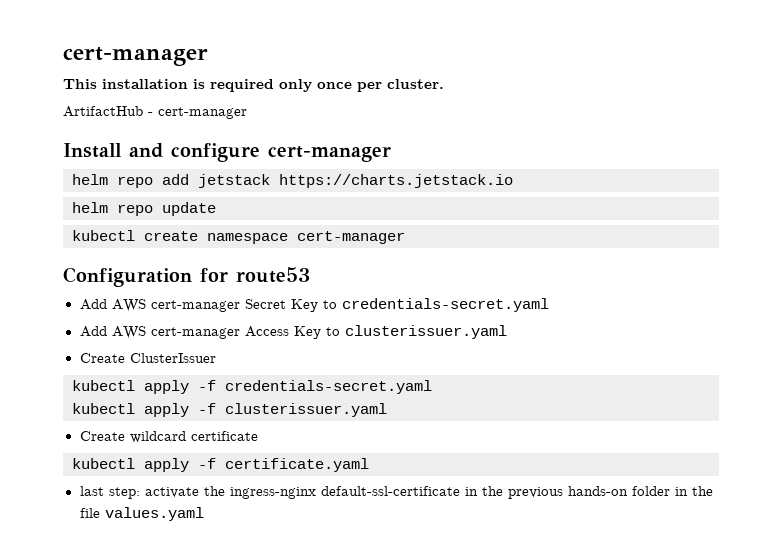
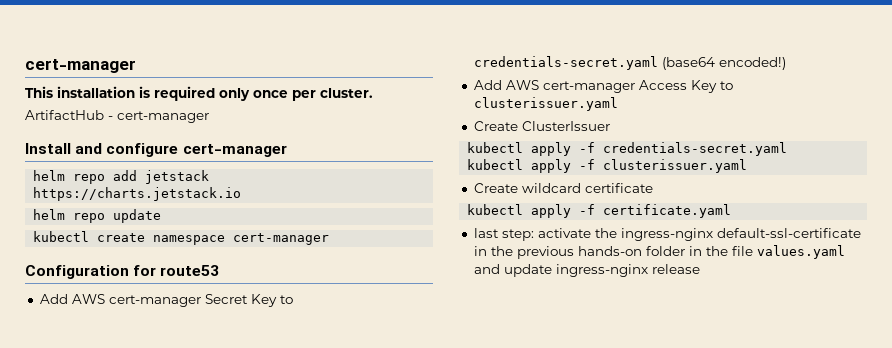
(549, 305) none -> [661,57,786,70] (base64 encoded!)
(204, 514) none -> [473,264,700,277] and update ingress-nginx release

